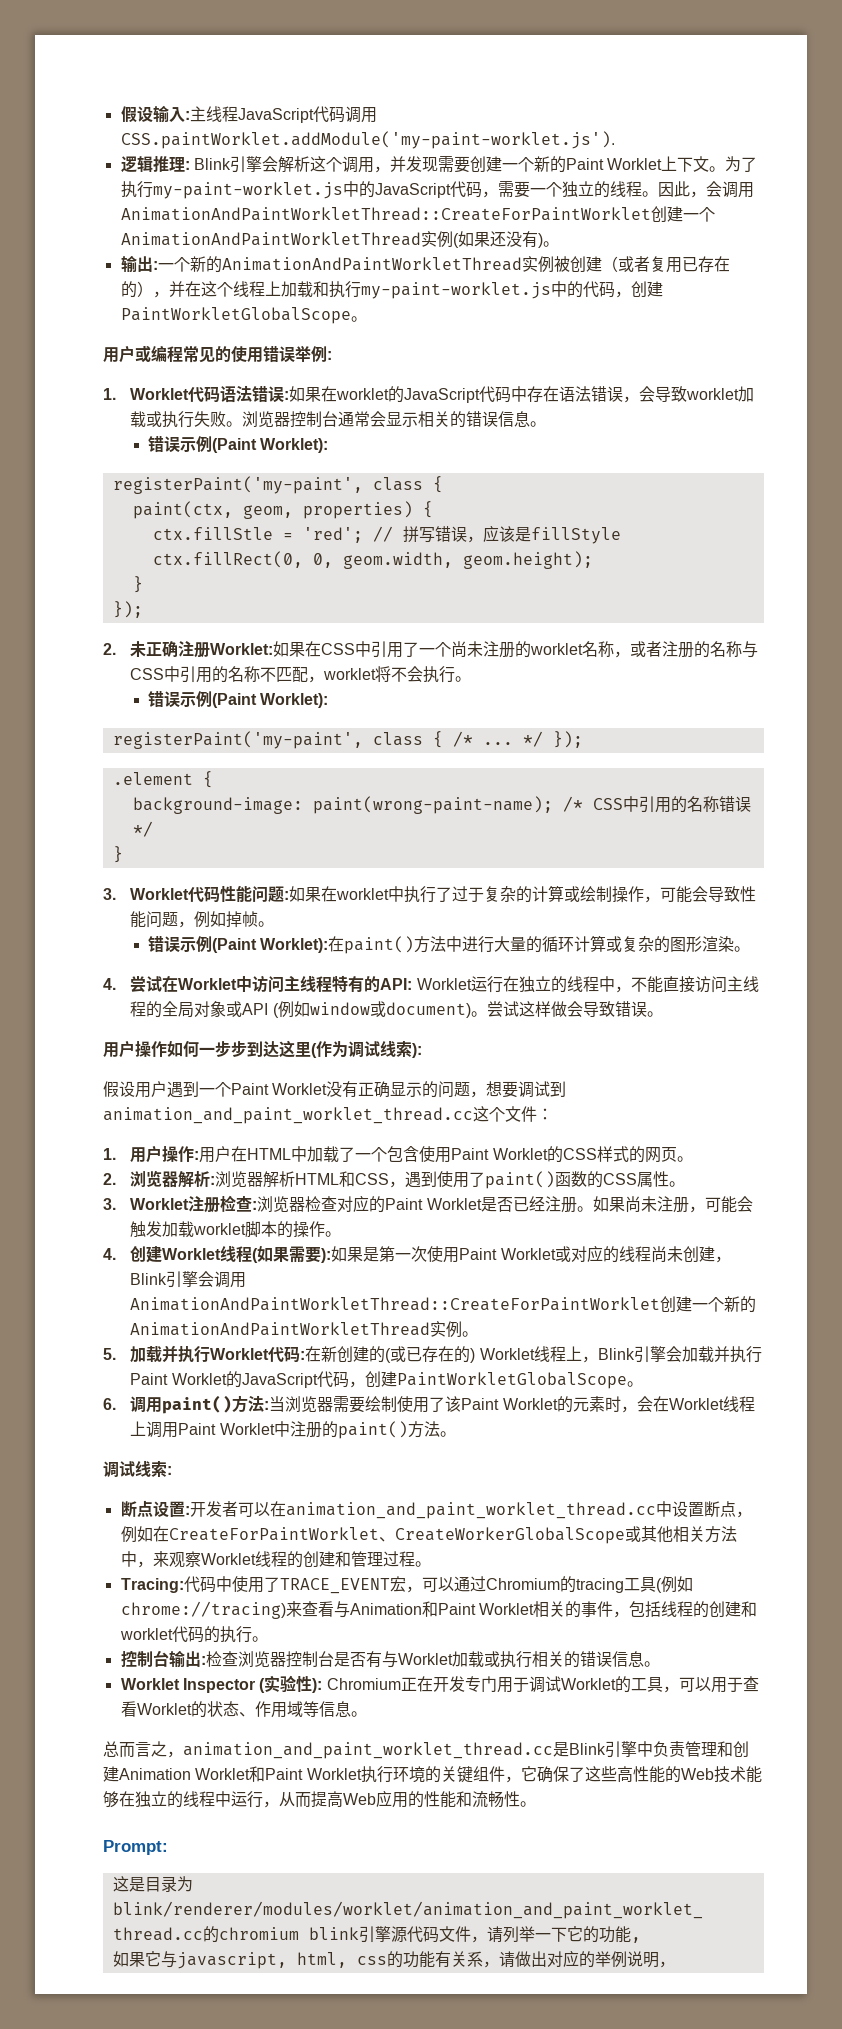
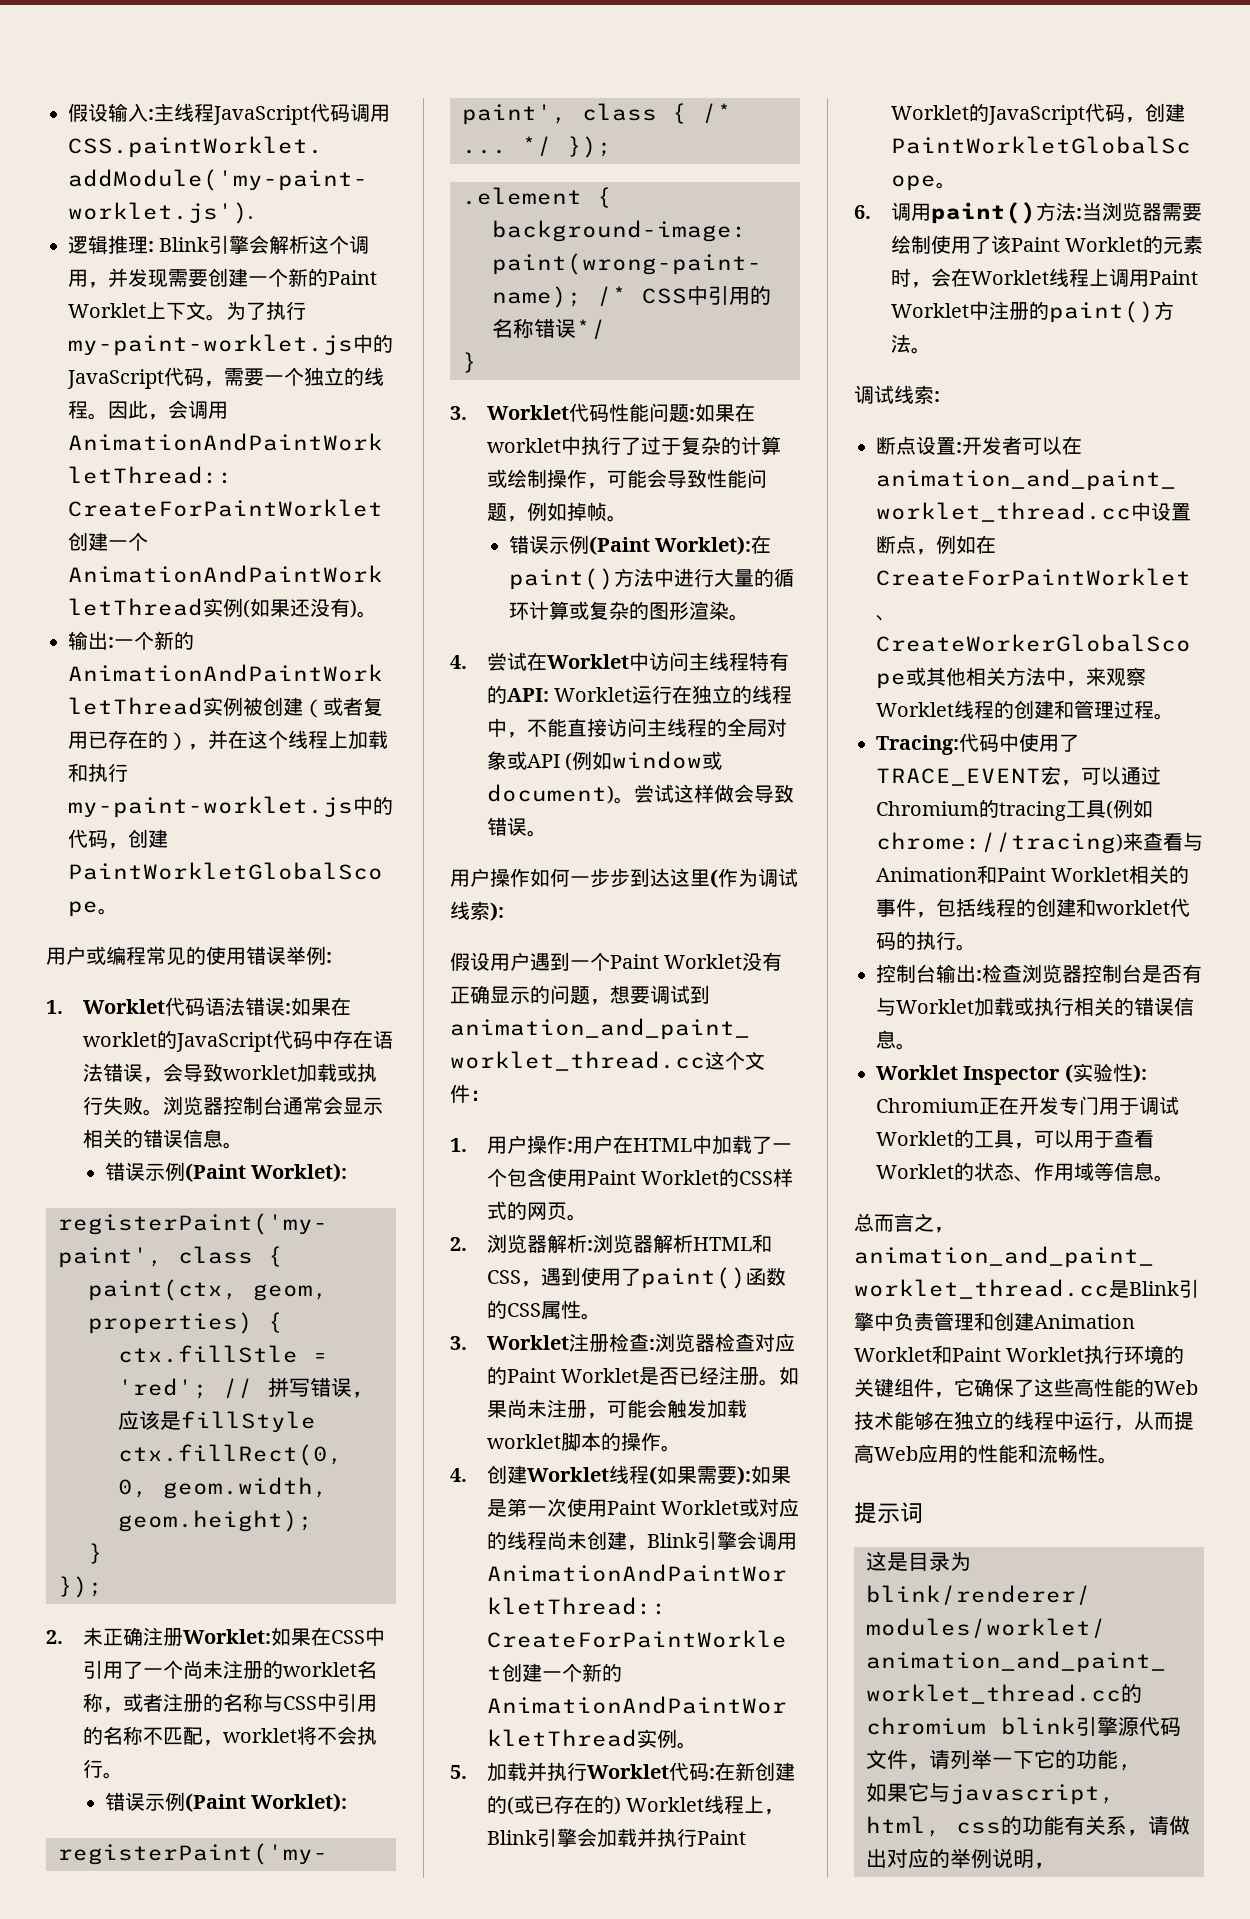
[103,1840,168,1855] Prompt: -> [854,1502,923,1524] 提示词

